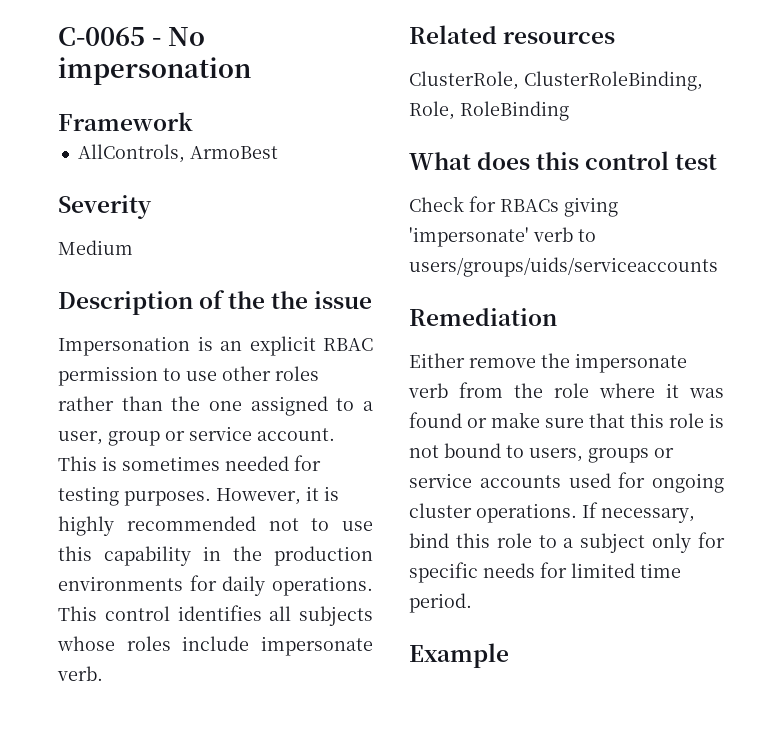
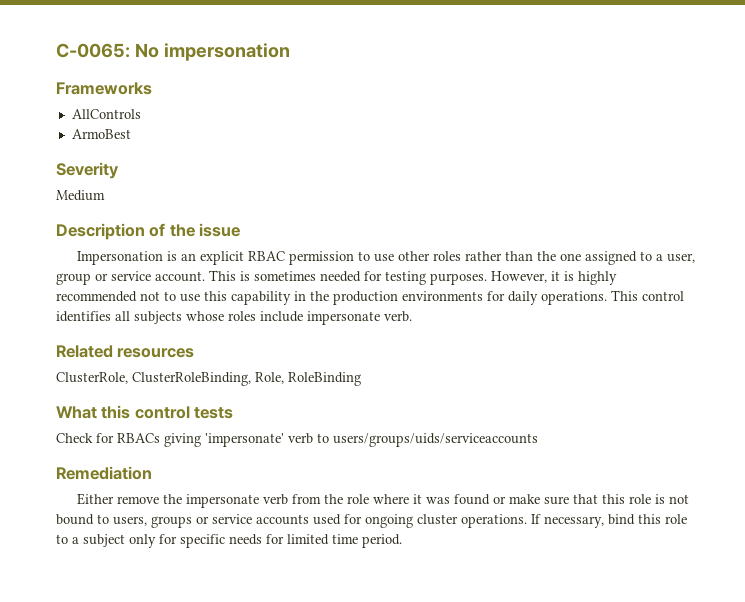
[58,27,161,46] C-0065 - -> [56,43,130,58] C-0065:
[58,112,193,131] [77,144,185,163] Framework // AllControls, -> [56,82,152,95] [71,109,141,119] Frameworks // AllControls //
[271,291,309,309] the -> (195, 230) none
[477,152,531,170] does -> (97, 412) none
[675,154,718,170] test -> [194,407,234,419] tests
[409,643,509,668] // Example -> (402, 541) none

